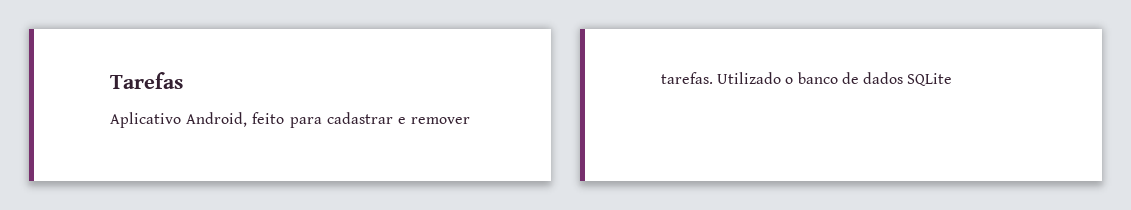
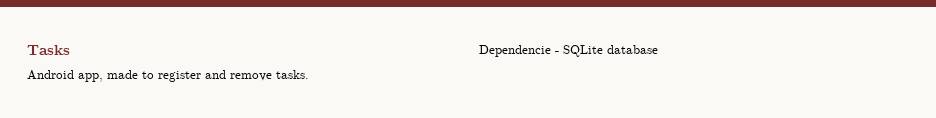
[110,72,183,89] [110,112,470,128] [661,72,953,86] Tarefas // Aplicativo Android, feito para cadastrar e remover tarefas. Utilizado o banco de dados SQLite -> [27,45,70,55] [27,70,309,82] [479,45,658,57] Tasks // Android app, made to register and remove tasks. // Dependencie - SQLite database

